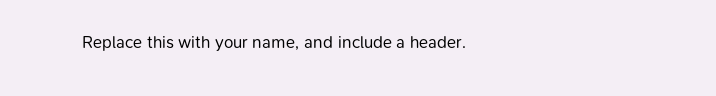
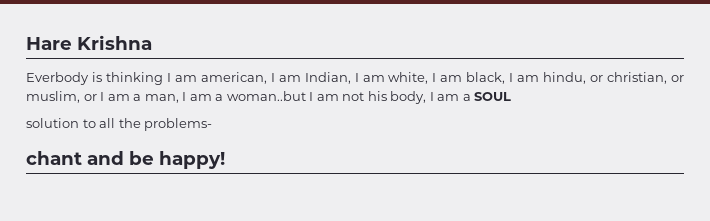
[82,36,466,52] Replace this with your name, and include a header. -> [26,35,152,50] [26,72,684,85] [26,91,512,104] [26,118,213,131] [26,151,225,169] Hare Krishna // Everbody is thinking I am american, I am Indian, I am white, I am black, I am hindu, or christian, or muslim, or I am a man, I am a woman..but I am not his body, I am a SOUL // solution to all the problems- // chant and be happy!

